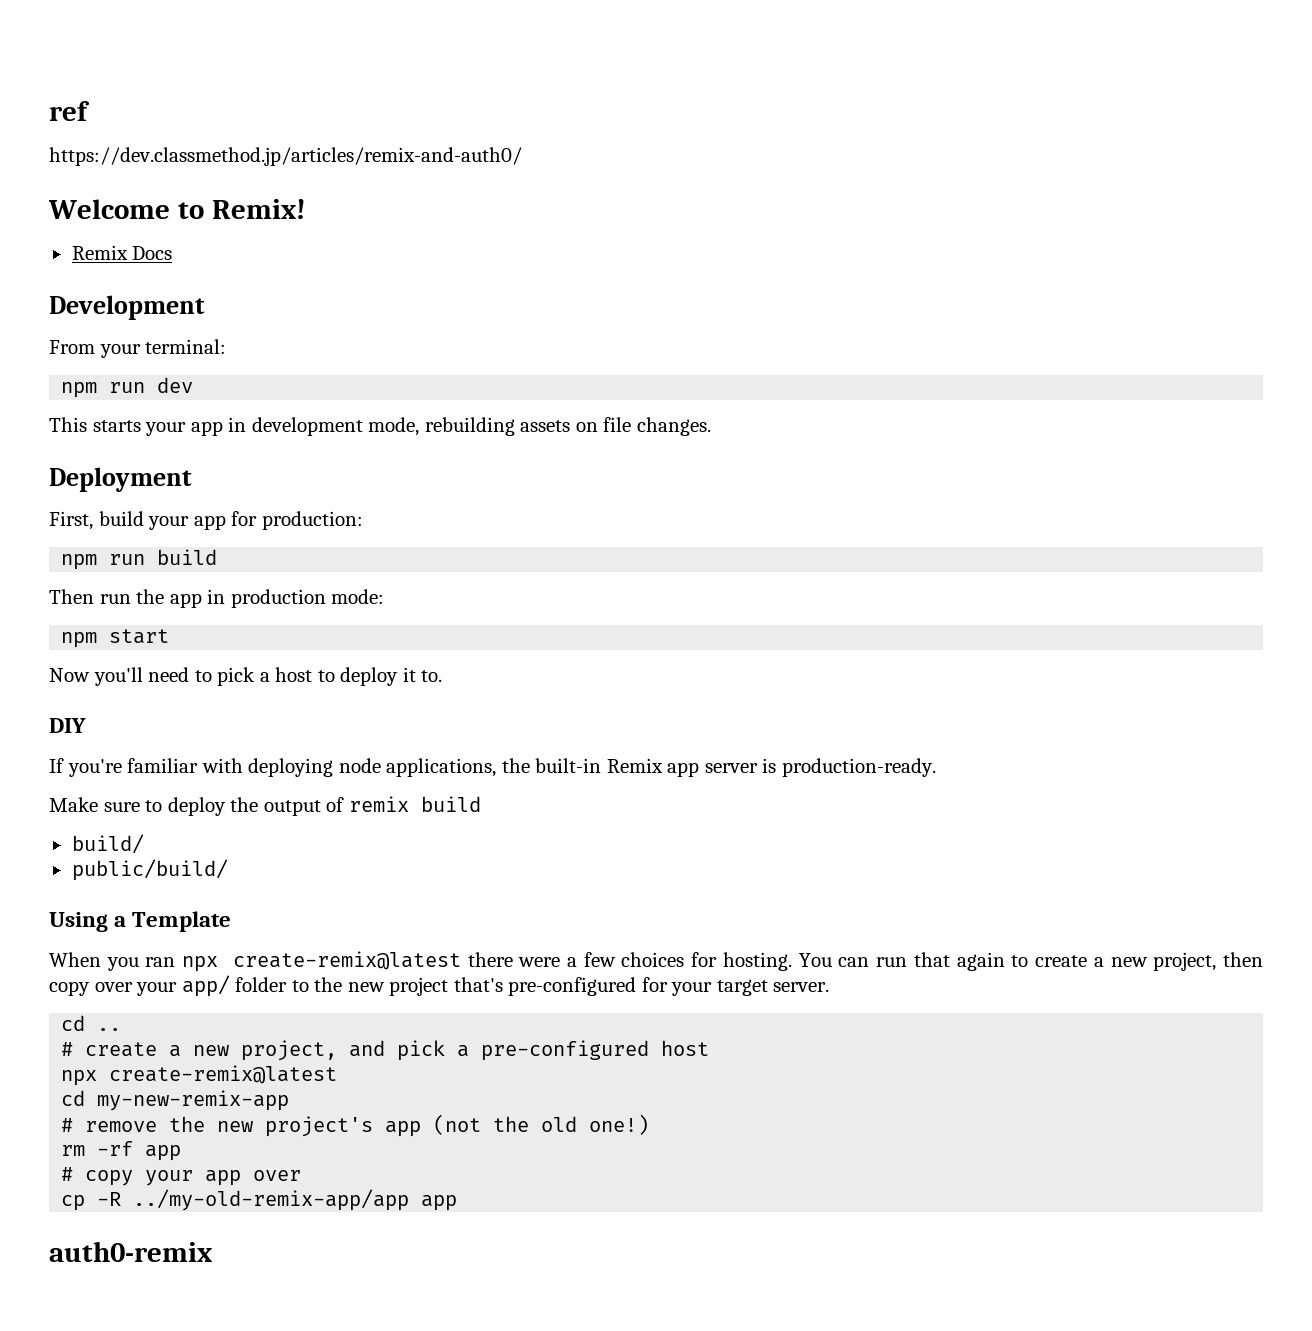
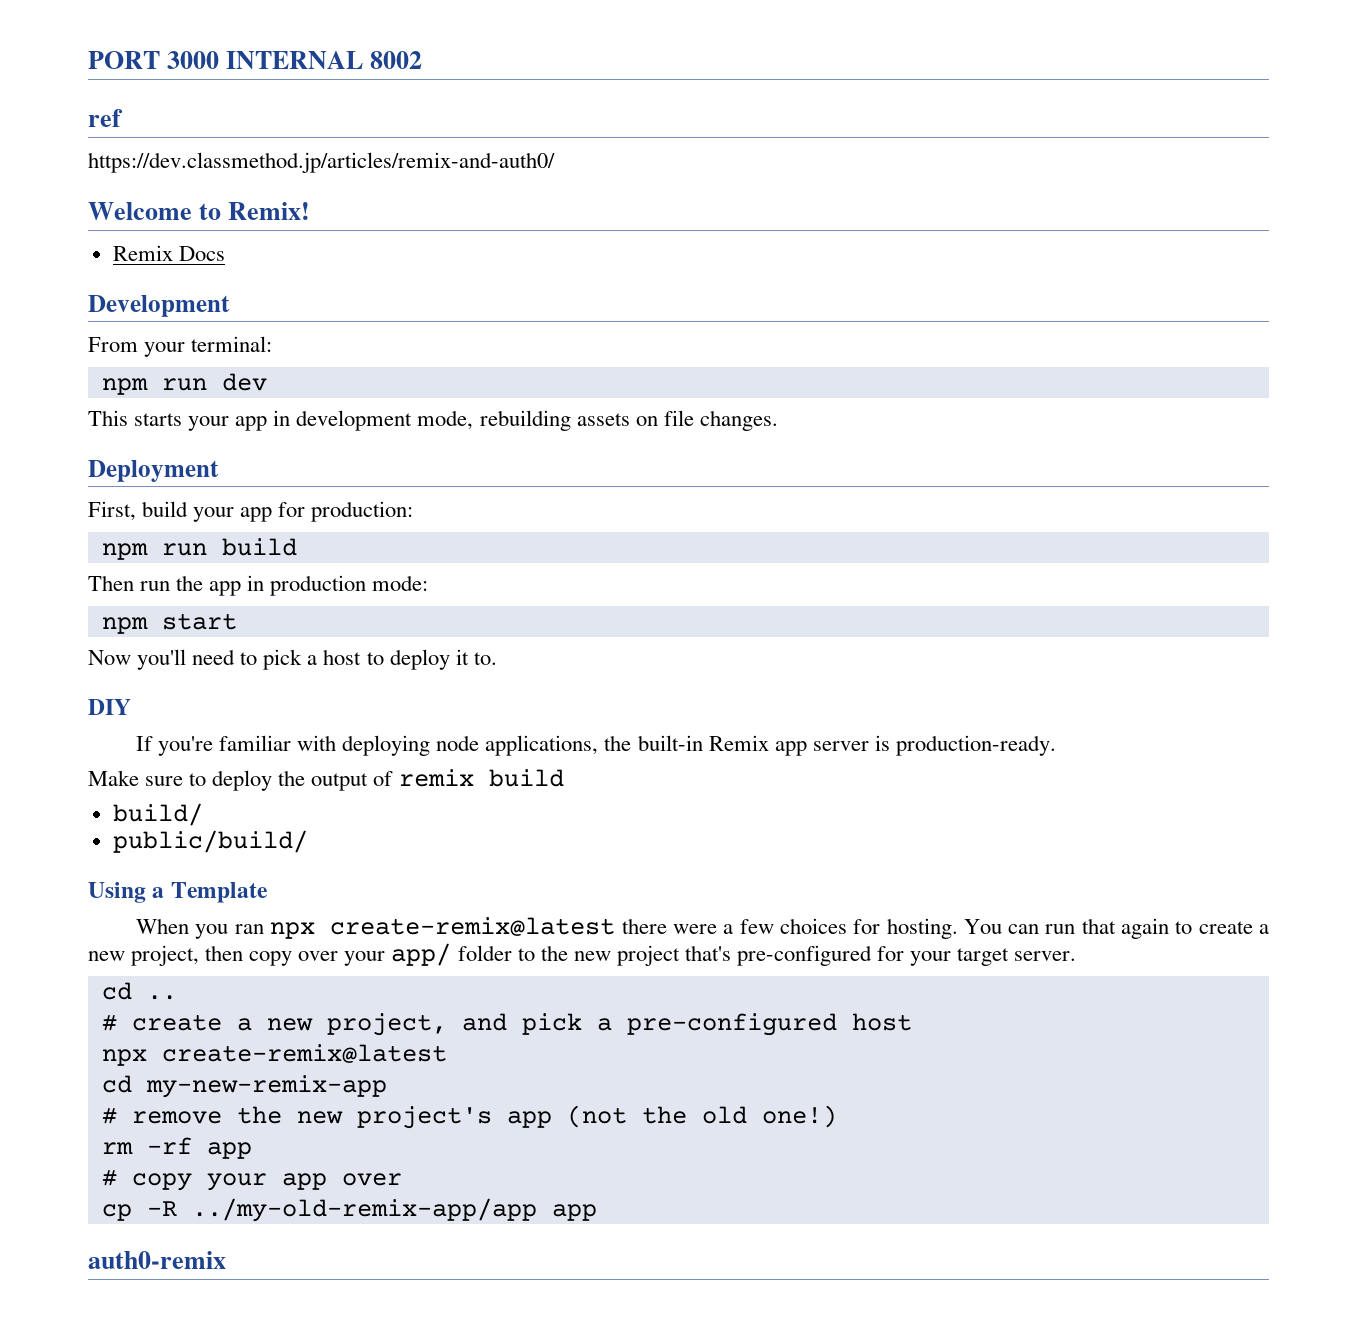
(49, 111) none -> [88,51,423,69] PORT 3000 INTERNAL 8002 //

